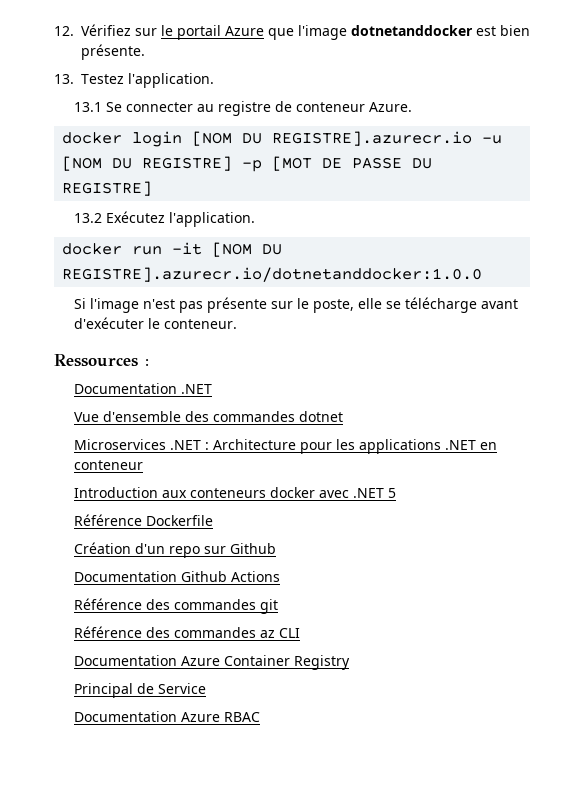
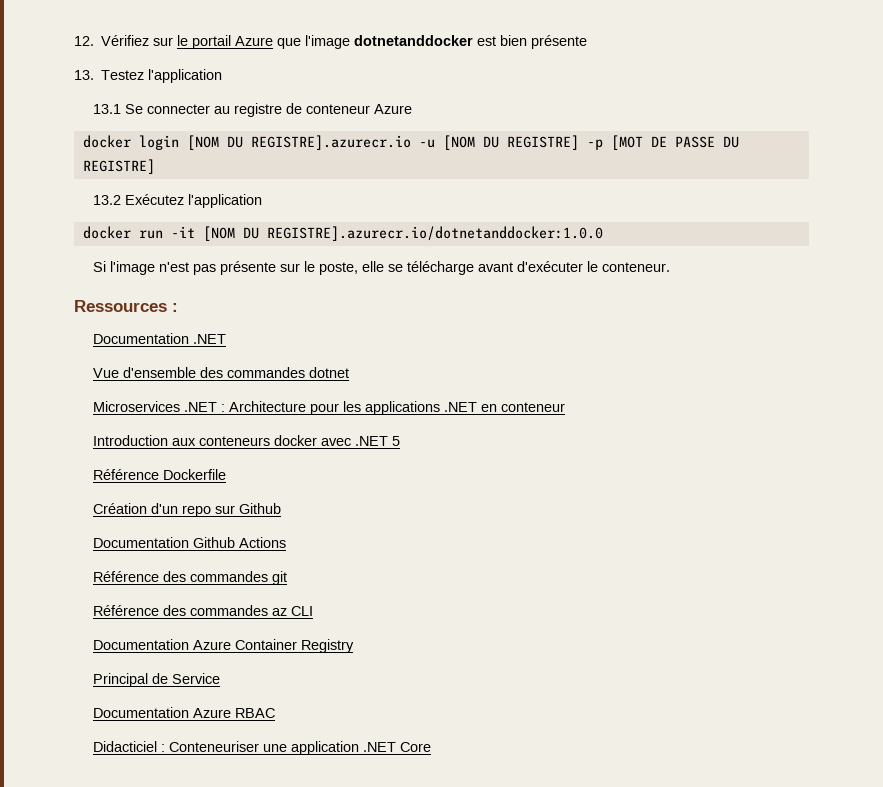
[81,44,145,60] présente. -> [531,35,588,49] présente
[128,73,214,88] l'application. -> [148,69,223,83] l'application
[369,102,413,112] Azure. -> [374,104,413,114] Azure
[169,212,256,227] l'application. -> [188,194,263,208] l'application
(261, 717) none -> [93,741,432,755] // Didacticiel : Conteneuriser une application .NET Core

